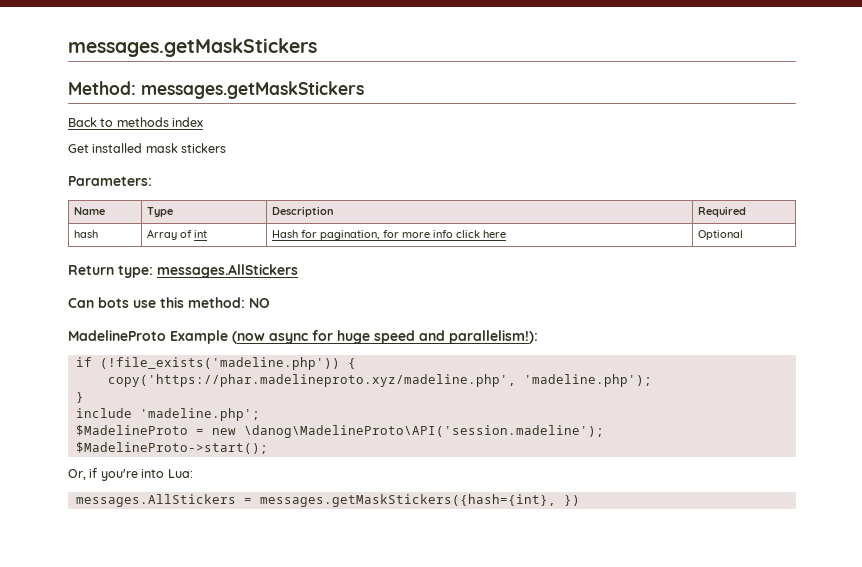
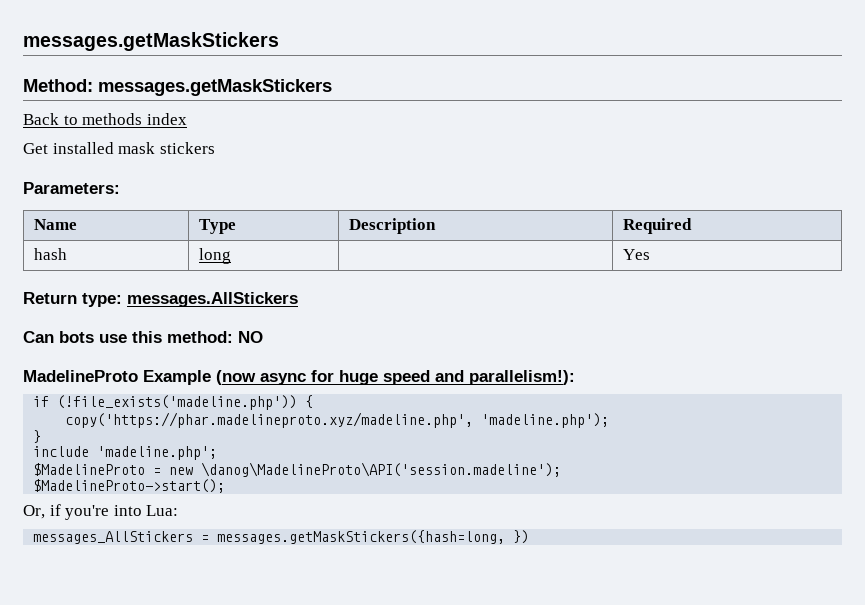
[146,229,207,240] [271,230,506,240] [697,230,743,240] Array of int | Hash for pagination, for more info click here | Optional -> [198,248,231,264] [622,249,650,260] long | | Yes
[75,494,556,507] messages.AllStickers = messages.getMaskStickers({hash={int}, -> [33,530,506,544] messages_AllStickers = messages.getMaskStickers({hash=long,

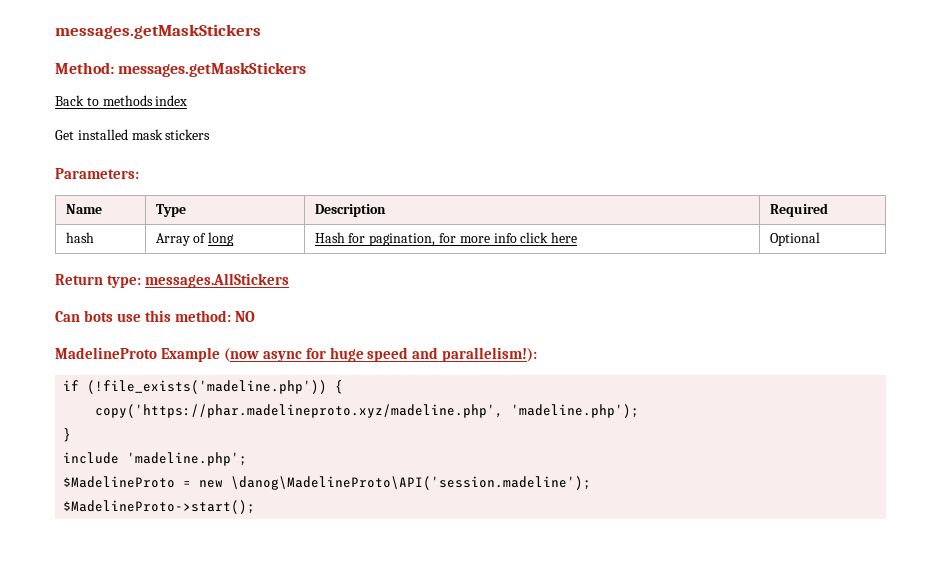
(67, 254) none -> [155,233,207,246] Array of
[622,249,650,260] | Yes -> [314,232,578,246] [769,232,820,246] Hash for pagination, for more info click here | Optional
[23,504,179,520] [33,530,530,544] // Or, if you're into Lua: // messages_AllStickers = messages.getMaskStickers({hash=long, }) -> (256, 507) none

